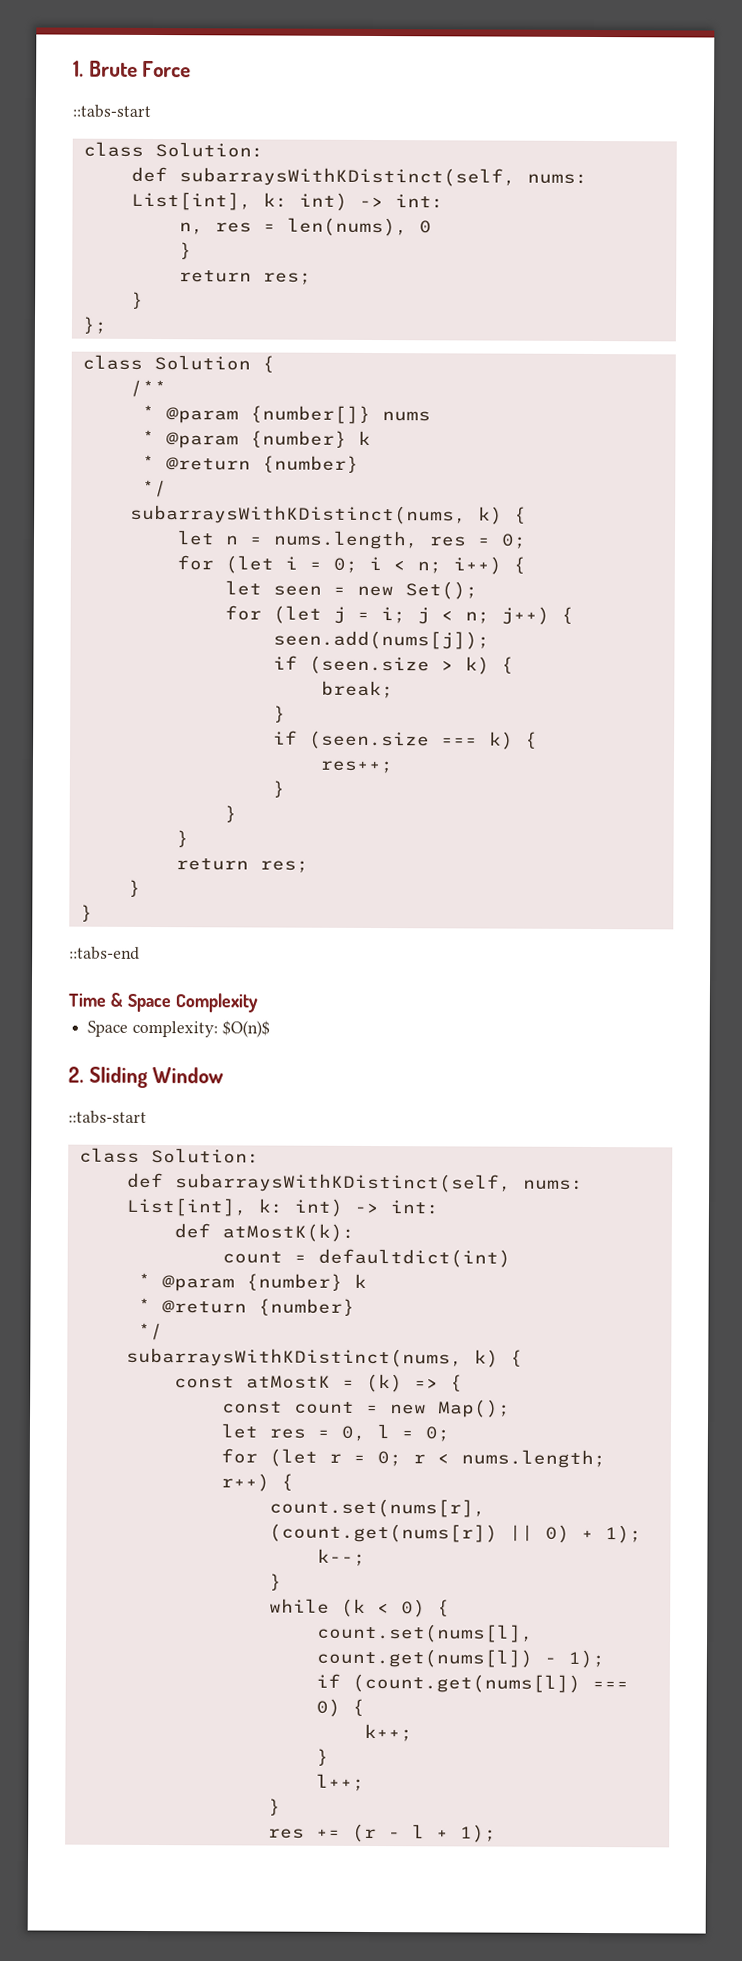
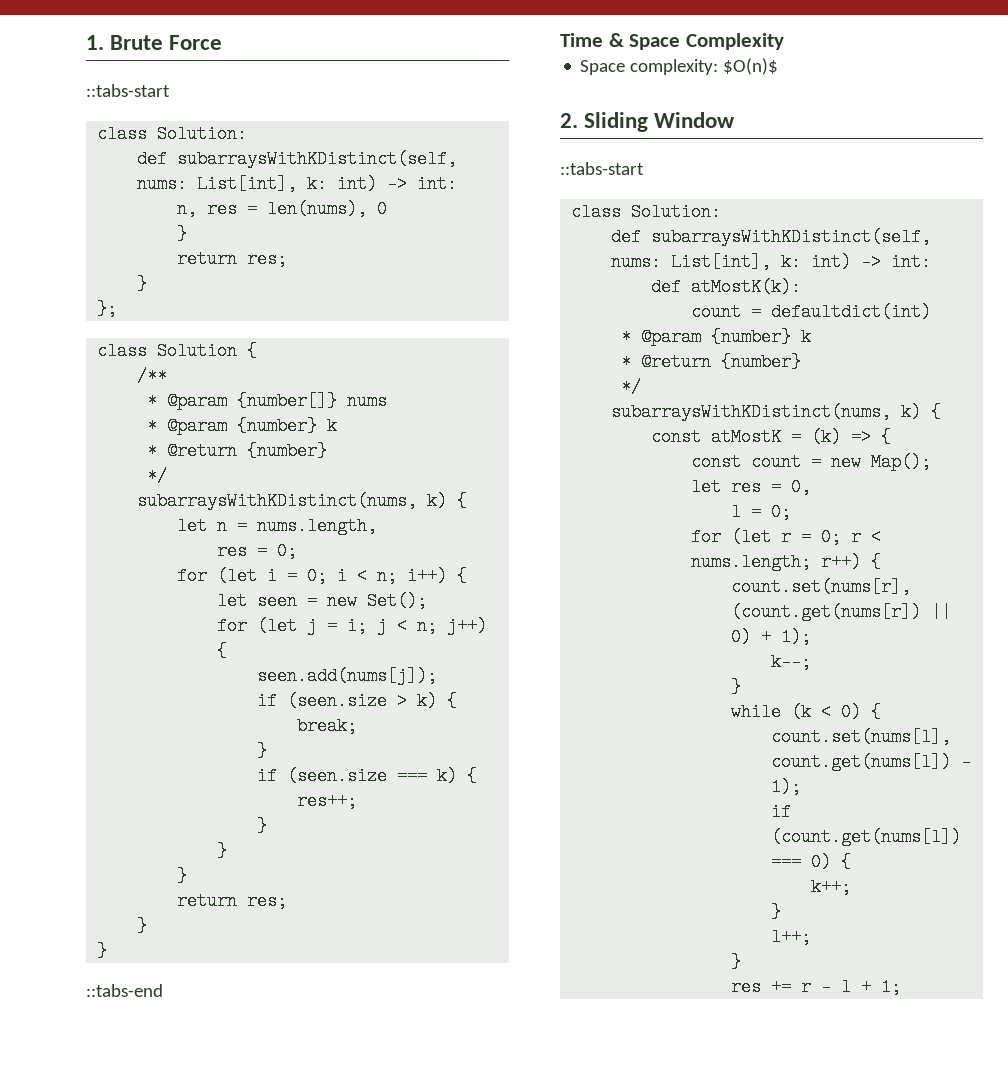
(419, 540) none -> (378, 526) //
(366, 1433) none -> (812, 487) //
[351,1823,377,1843] (r -> [801,978,812,996] r
[459,1824,497,1843] 1); -> [881,978,902,996] 1;

